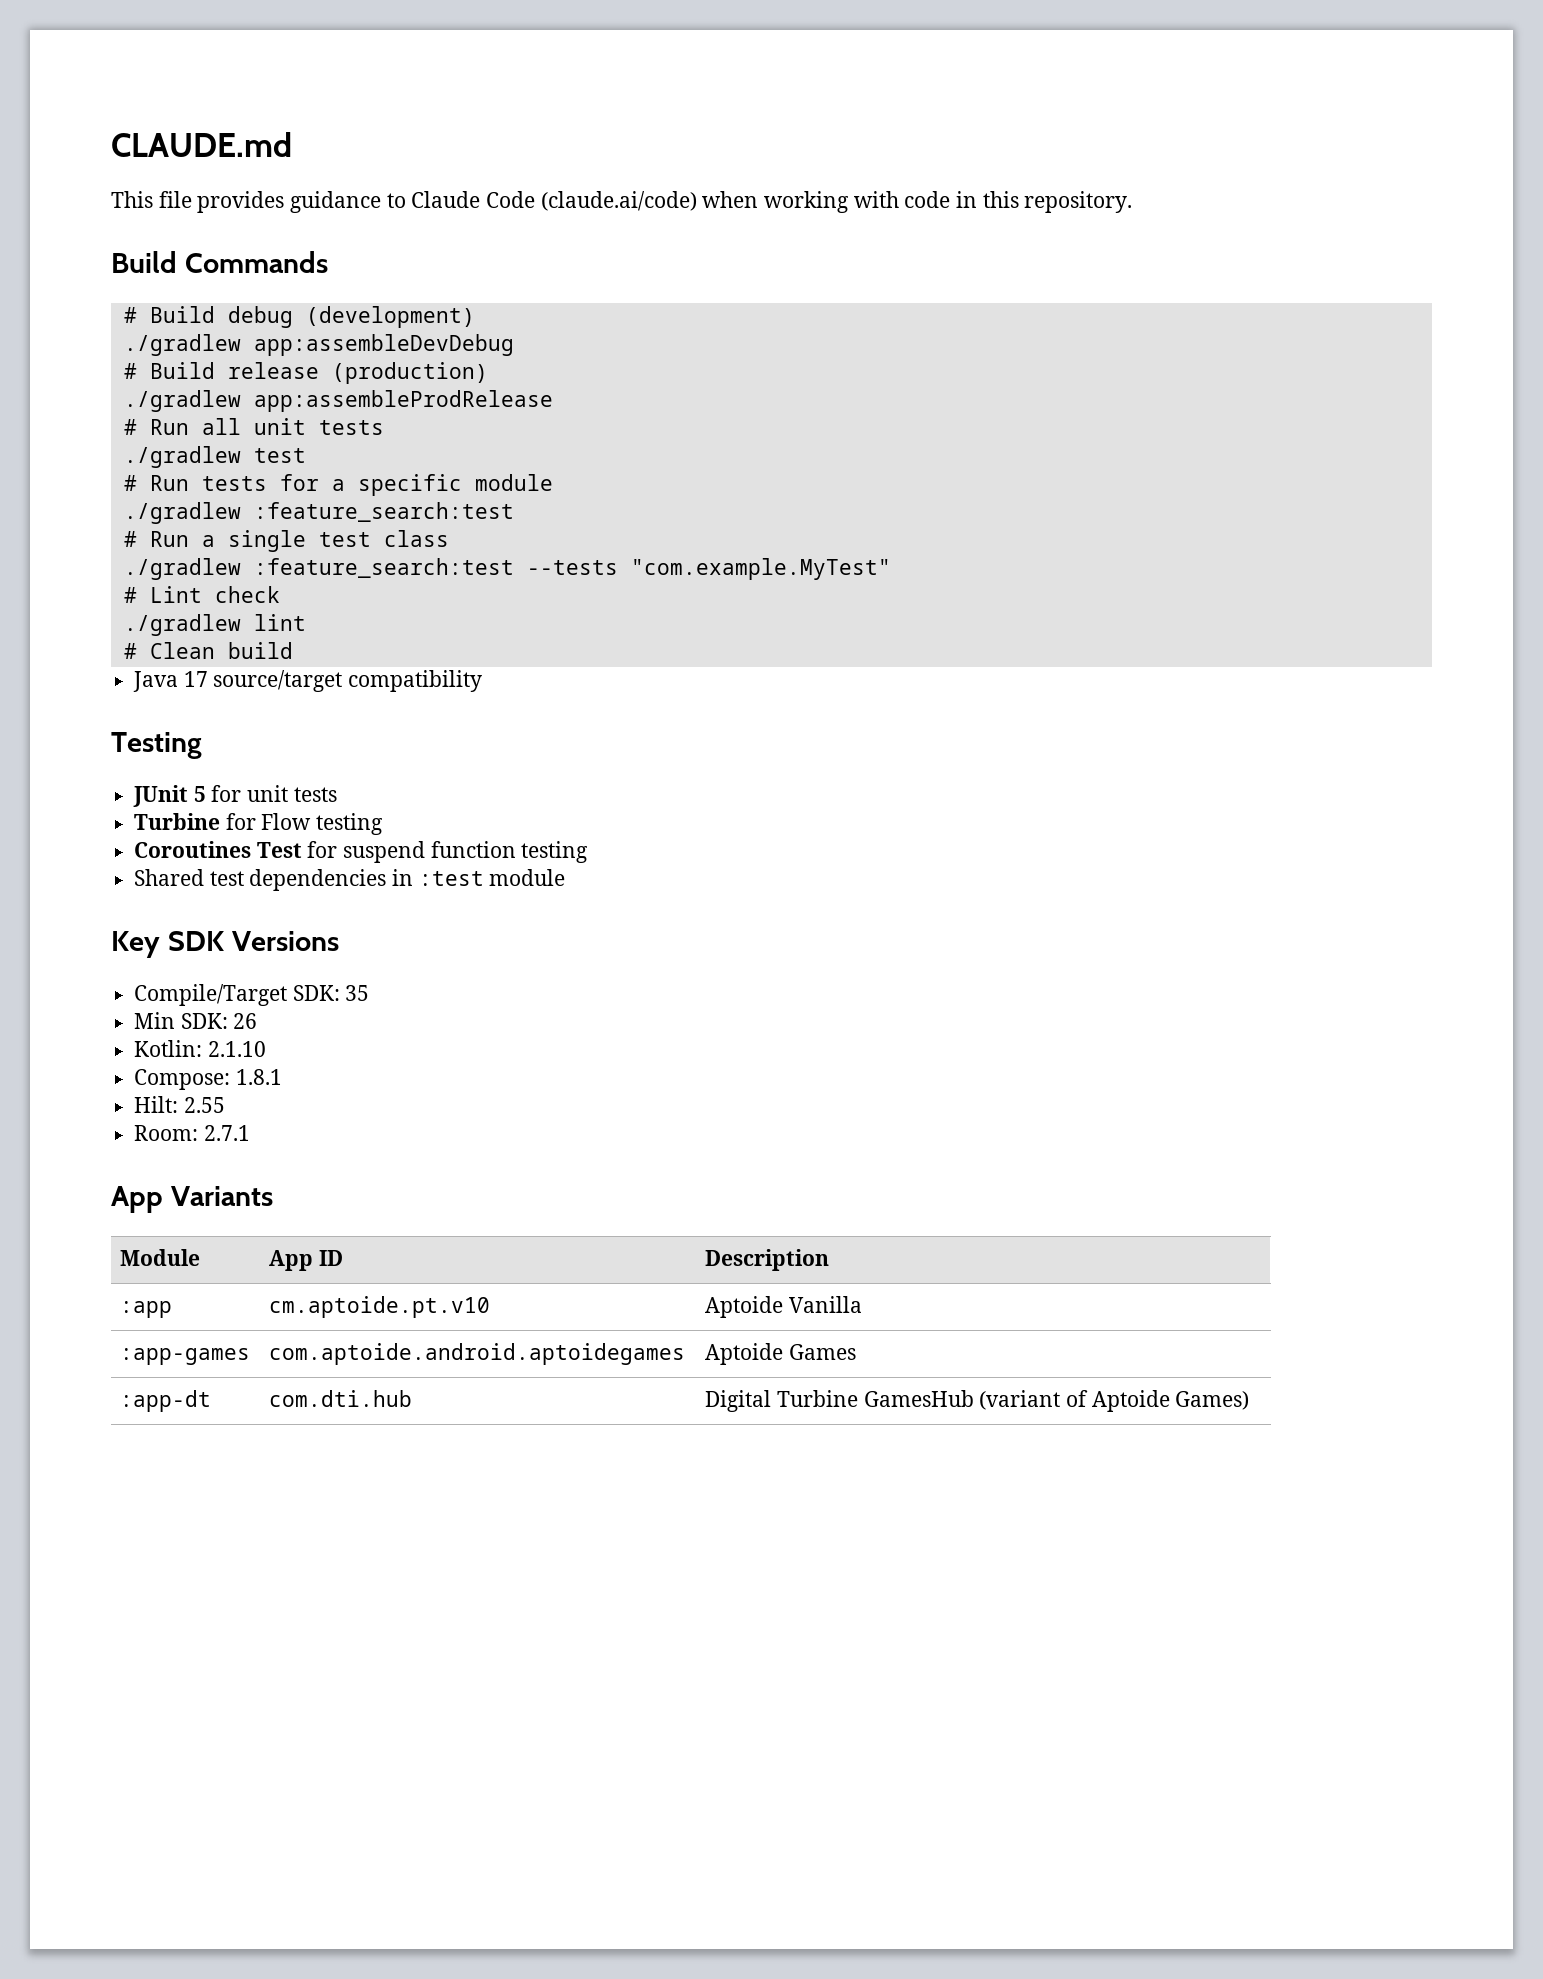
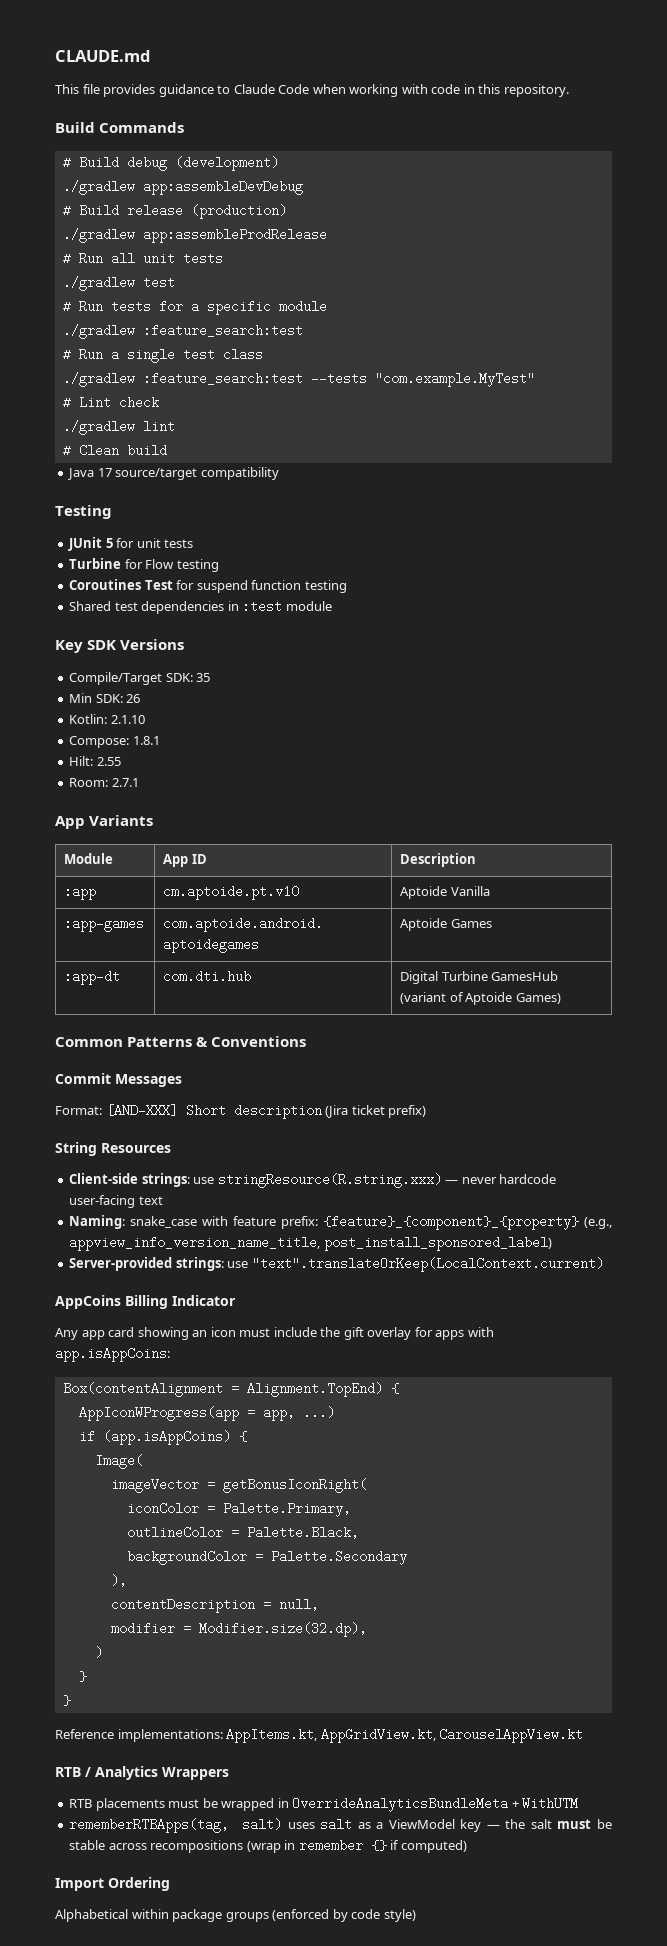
[540,191,697,211] (claude.ai/code) -> (310, 89) none
(1250, 1400) none -> [55,1036,307,1047] [55,1073,182,1087] [55,1104,427,1119] [55,1142,171,1156] [69,1173,557,1188] [69,1195,163,1208] [69,1215,613,1230] [69,1236,552,1251] [69,1257,604,1272] [55,1295,236,1309] [55,1327,494,1340] [55,1347,170,1362] [62,1382,399,1397] [78,1406,335,1421] [78,1430,247,1445] [94,1454,143,1469] [110,1478,367,1493] [126,1502,351,1517] [126,1526,359,1539] [126,1550,407,1565] [110,1574,127,1587] [110,1598,319,1613] [110,1622,367,1637] [94,1646,103,1659] [78,1671,87,1682] [62,1695,71,1706] [55,1728,584,1743] [55,1766,229,1780] [69,1797,579,1812] [69,1818,612,1833] [69,1839,467,1853] [55,1877,170,1891] [55,1909,416,1922] // Common Patterns & Conventions // Commit Messages // Format: [AND-XXX] Short description (Jira ticket prefix) // String Resources // Client-side strings: use stringResource(R.string.xxx) — never hardcode user-facing text // Naming: snake_case with feature prefix: {feature}_{component}_{property} (e.g., appview_info_version_name_title, post_install_sponsored_label) // Server-provided strings: use "text".translateOrKeep(LocalContext.current) // AppCoins Billing Indicator // Any app card showing an icon must include the gift overlay for apps with app.isAppCoins: // Box(contentAlignment = Alignment.TopEnd) { // AppIconWProgress(app = app, ...) // if (app.isAppCoins) { // Image( // imageVector = getBonusIconRight( // iconColor = Palette.Primary, // outlineColor = Palette.Black, // backgroundColor = Palette.Secondary // ), // contentDescription = null, // modifier = Modifier.size(32.dp), // ) // } // } // Reference implementations: AppItems.kt, AppGridView.kt, CarouselAppView.kt // RTB / Analytics Wrappers // RTB placements must be wrapped in OverrideAnalyticsBundleMeta + WithUTM // rememberRTBApps(tag, salt) uses salt as a ViewModel key — the salt must be stable across recompositions (wrap in remember {} if computed) // Import Ordering // Alphabetical within package groups (enforced by code style)

